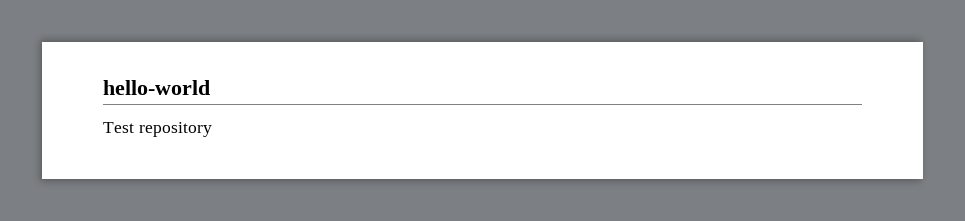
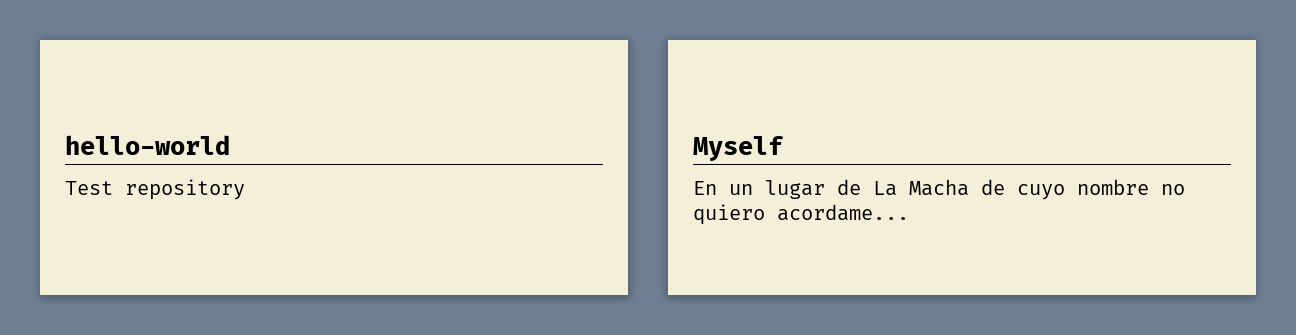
(212, 129) none -> [693,136,784,161] [693,179,1185,200] [693,204,909,225] // Myself // En un lugar de La Macha de cuyo nombre no quiero acordame...

